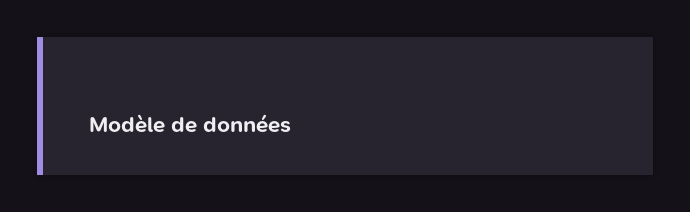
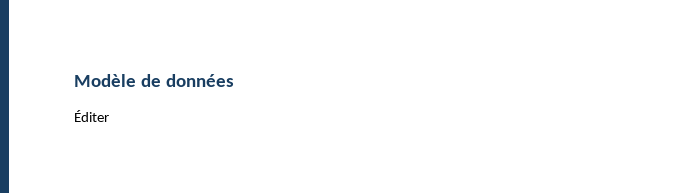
(292, 123) none -> [74,110,109,122] // Éditer

